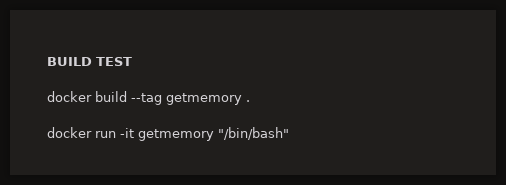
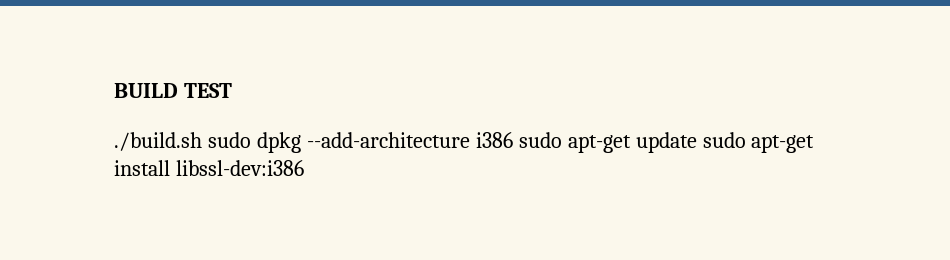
[47,91,250,105] [47,127,289,141] docker build --tag getmemory . // docker run -it getmemory "/bin/bash" -> [114,132,815,153] [114,160,304,176] ./build.sh sudo dpkg --add-architecture i386 sudo apt-get update sudo apt-get install libssl-dev:i386

